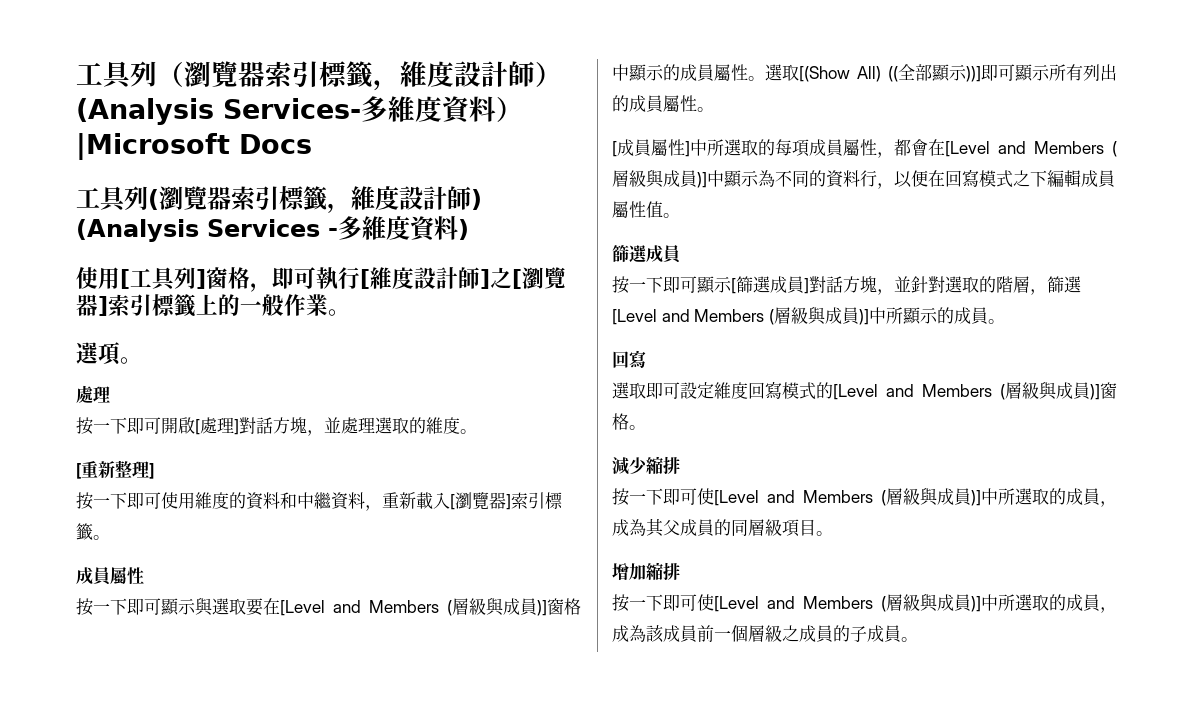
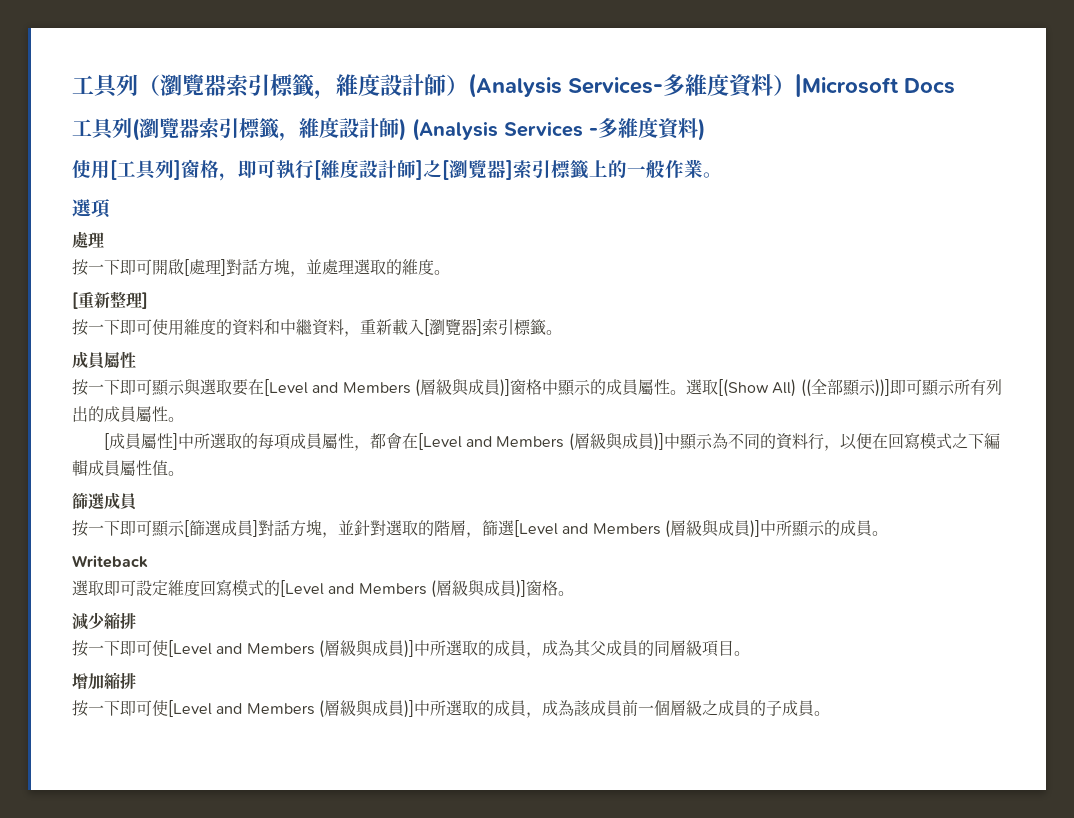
[120,357,142,364] 。 -> (110, 208) none
[612,350,646,369] 回寫 -> [72,555,148,568] Writeback

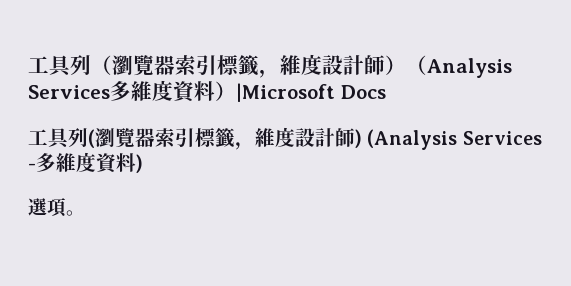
[72,73,663,99] 工具列（瀏覽器索引標籤，維度設計師）(Analysis Services- -> [28,54,512,78] [28,85,110,99] 工具列（瀏覽器索引標籤，維度設計師）（Analysis Services
[72,159,722,181] [72,199,110,218] [72,231,104,248] [72,259,450,277] [72,291,148,309] [72,318,562,337] [72,351,136,369] [72,379,1002,397] [72,406,184,422] [103,432,1000,451] [72,460,184,476] [72,492,136,510] [72,520,888,538] [72,555,148,568] [72,579,574,598] [72,612,136,630] [72,640,750,658] [72,672,136,690] [72,700,814,718] 使用[工具列]窗格，即可執行[維度設計師]之[瀏覽器]索引標籤上的一般作業。 // 選項 // 處理 // 按一下即可開啟[處理]對話方塊，並處理選取的維度。 // [重新整理] // 按一下即可使用維度的資料和中繼資料，重新載入[瀏覽器]索引標籤。 // 成員屬性 // 按一下即可顯示與選取要在[Level and Members (層級與成員)]窗格中顯示的成員屬性。選取[(Show All) ((全部顯示))]即可顯示所有列出的成員屬性。 // [成員屬性]中所選取的每項成員屬性，都會在[Level and Members (層級與成員)]中顯示為不同的資料行，以便在回寫模式之下編輯成員屬性值。 // 篩選成員 // 按一下即可顯示[篩選成員]對話方塊，並針對選取的階層，篩選[Level and Members (層級與成員)]中所顯示的成員。 // Writeback // 選取即可設定維度回寫模式的[Level and Members (層級與成員)]窗格。 // 減少縮排 // 按一下即可使[Level and Members (層級與成員)]中所選取的成員，成為其父成員的同層級項目。 // 增加縮排 // 按一下即可使[Level and Members (層級與成員)]中所選取的成員，成為該成員前一個層級之成員的子成員 -> [28,198,66,217] 選項

